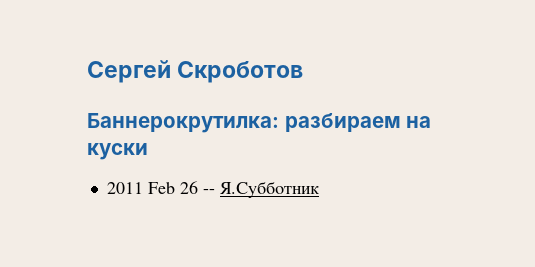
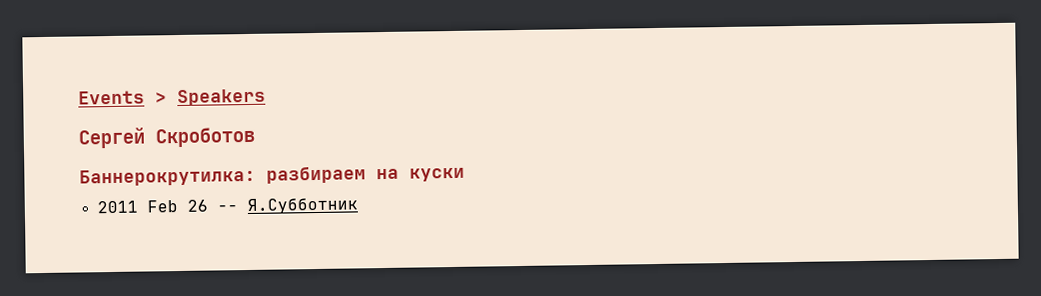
(87, 71) none -> [78,88,266,107] Events > Speakers //

